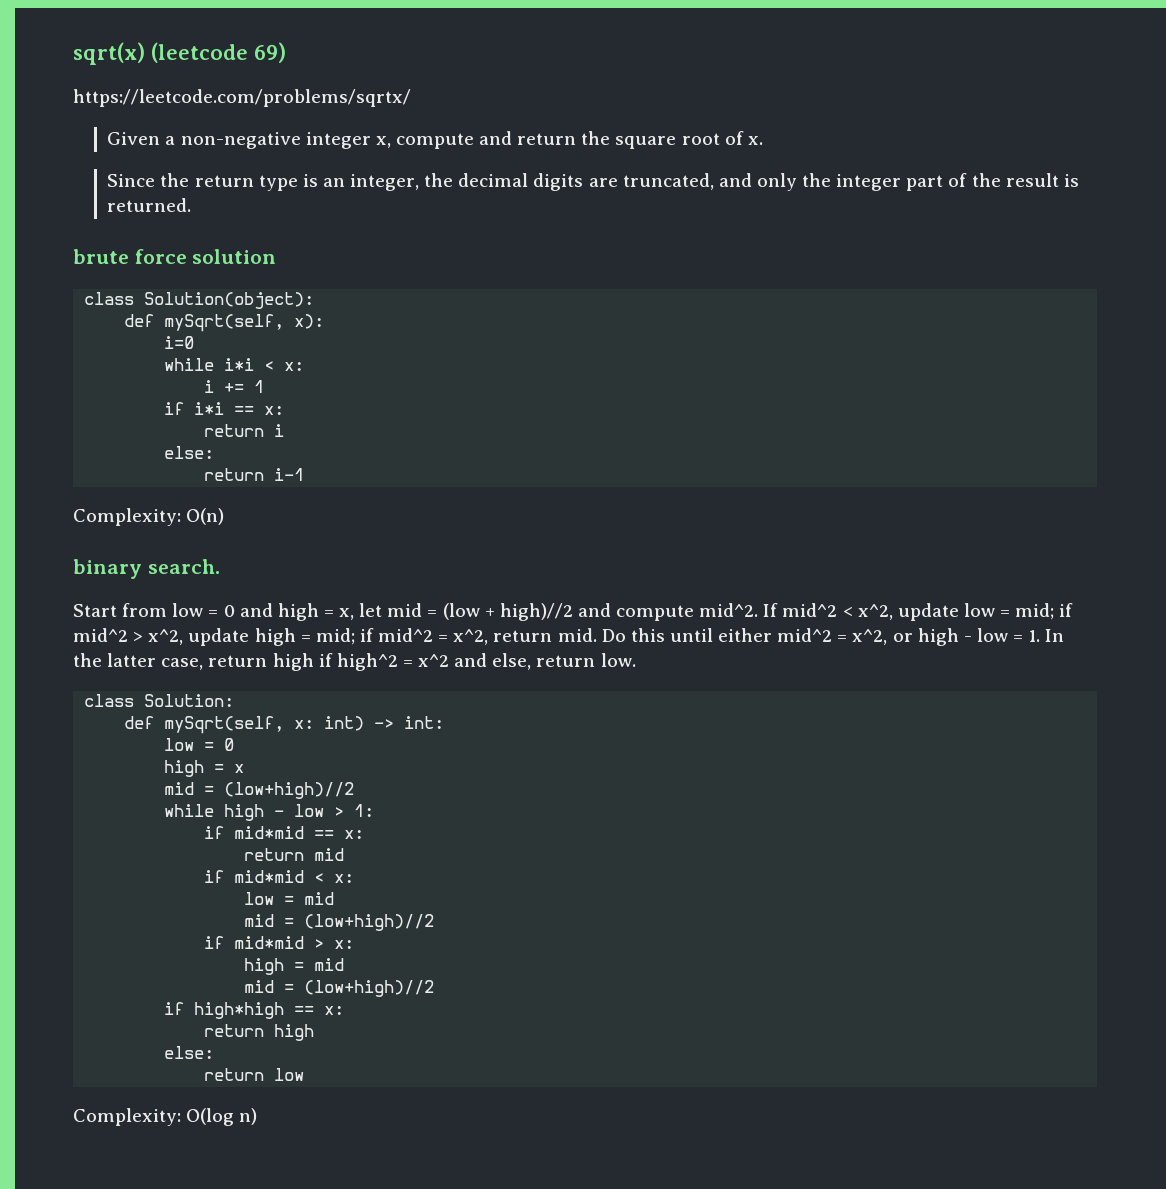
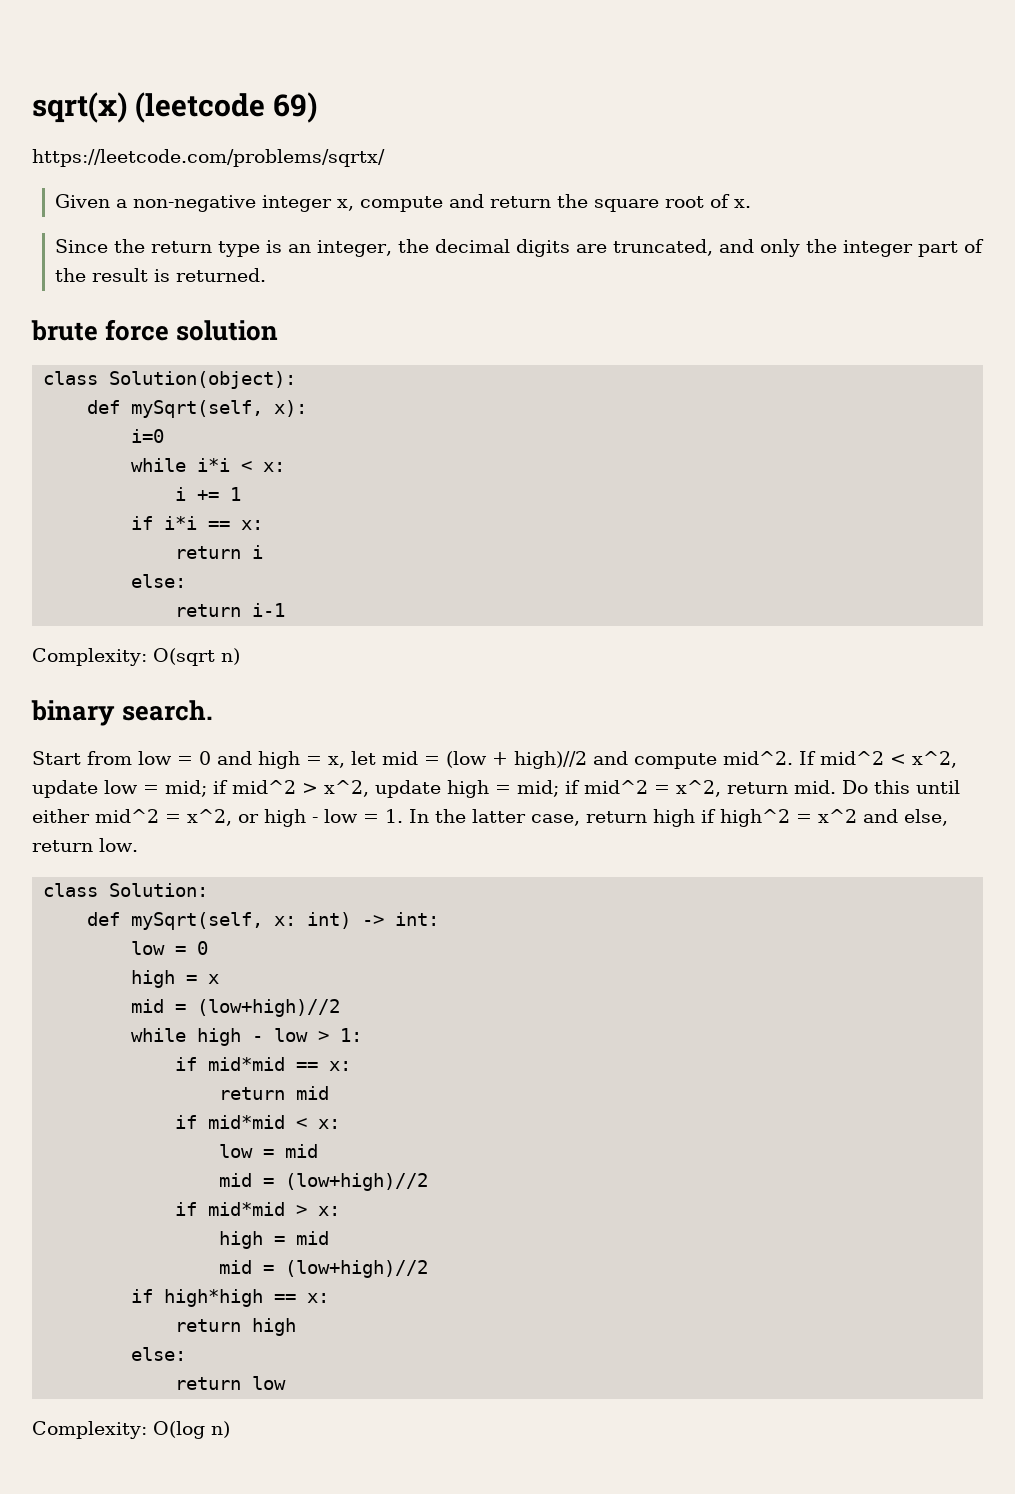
[186,508,225,525] O(n) -> [153,648,240,666] O(sqrt n)

